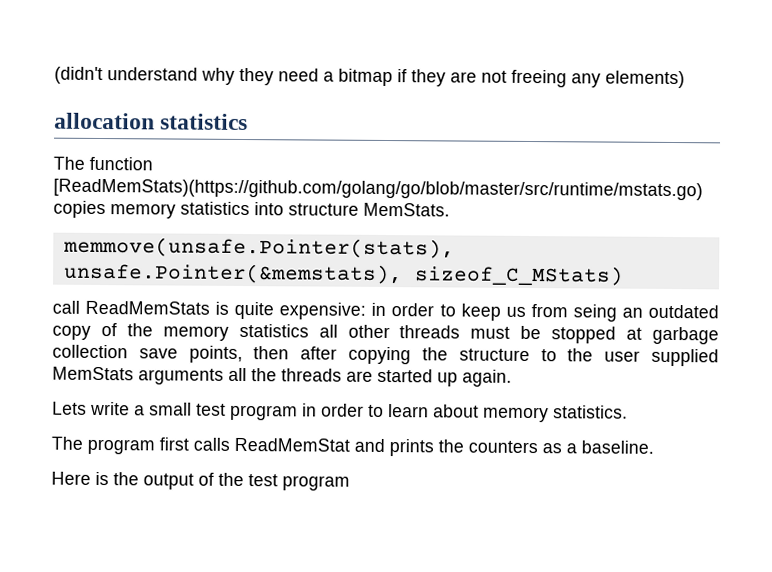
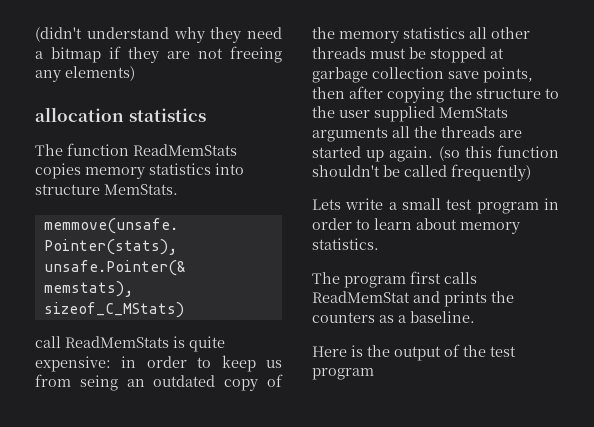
[53,178,703,201] [ReadMemStats)(https://github.com/golang/go/blob/master/src/runtime/mstats.go) -> [133,144,237,156] ReadMemStats
(512, 378) none -> [438,145,559,161] [312,164,531,181] (so this function shouldn't be called frequently)

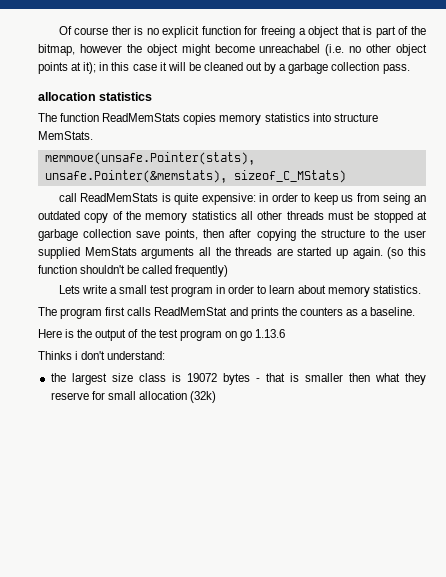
[35,27,282,43] [35,46,282,63] [35,66,135,82] (didn't understand why they need a bitmap if they are not freeing any elements) -> [58,26,426,38] [38,44,427,56] [38,62,410,74] Of course ther is no explicit function for freeing a object that is part of the bitmap, however the object might become unreachabel (i.e. no other object points at it); in this case it will be cleaned out by a garbage collection pass.
(374, 374) none -> [224,329,286,341] [38,351,166,360] [50,373,427,385] [50,391,217,403] on go 1.13.6 // Thinks i don't understand: // the largest size class is 19072 bytes - that is smaller then what they reserve for small allocation (32k)

